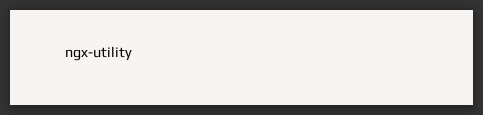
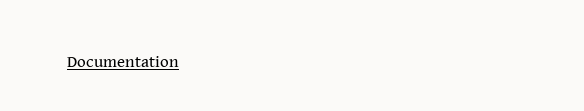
[65,46,132,61] ngx-utility -> [67,56,179,67] Documentation

